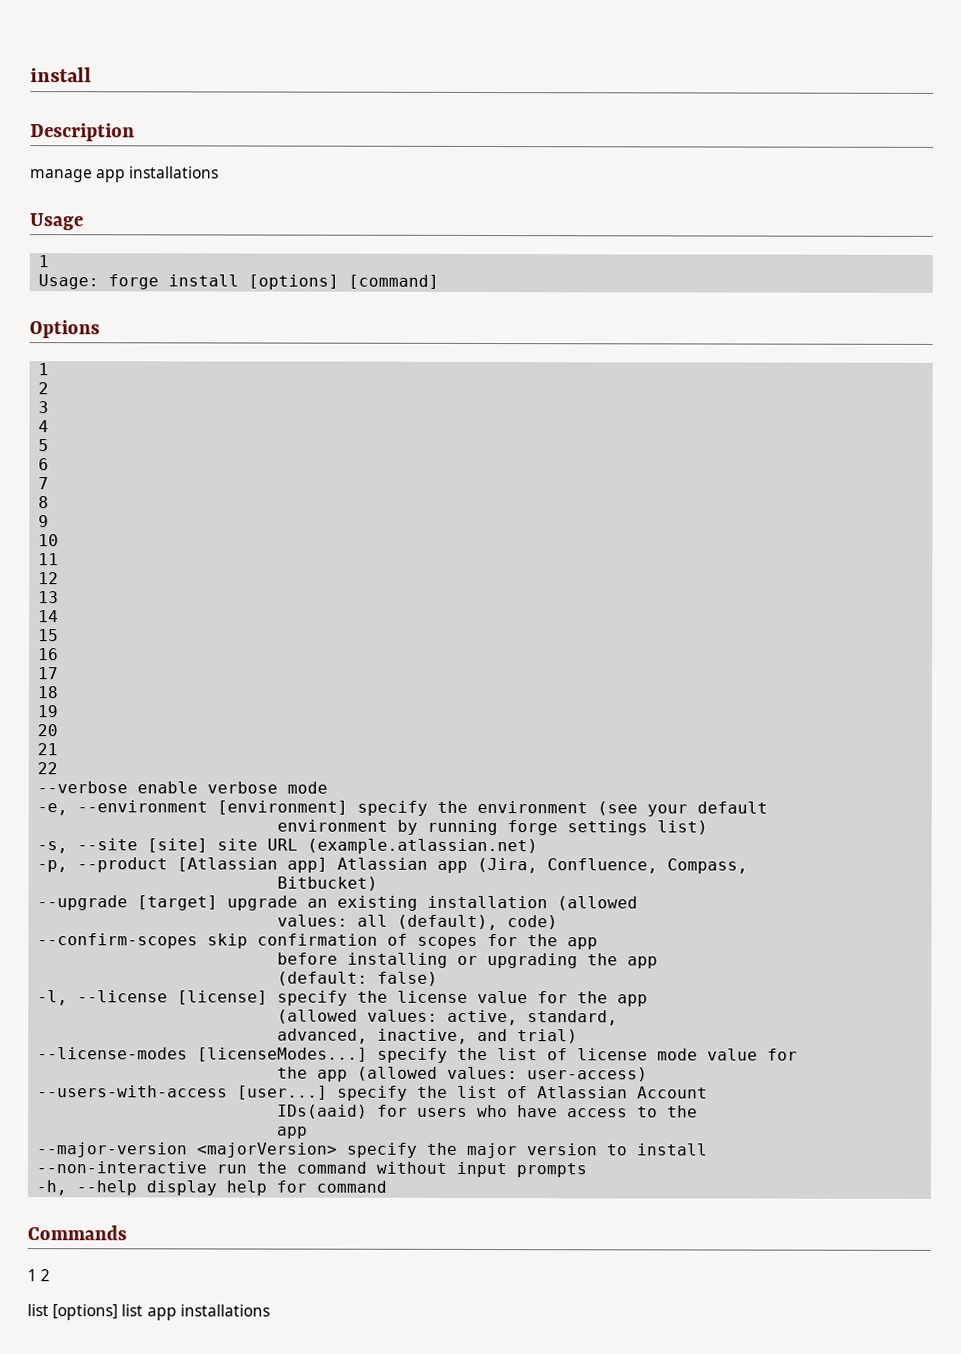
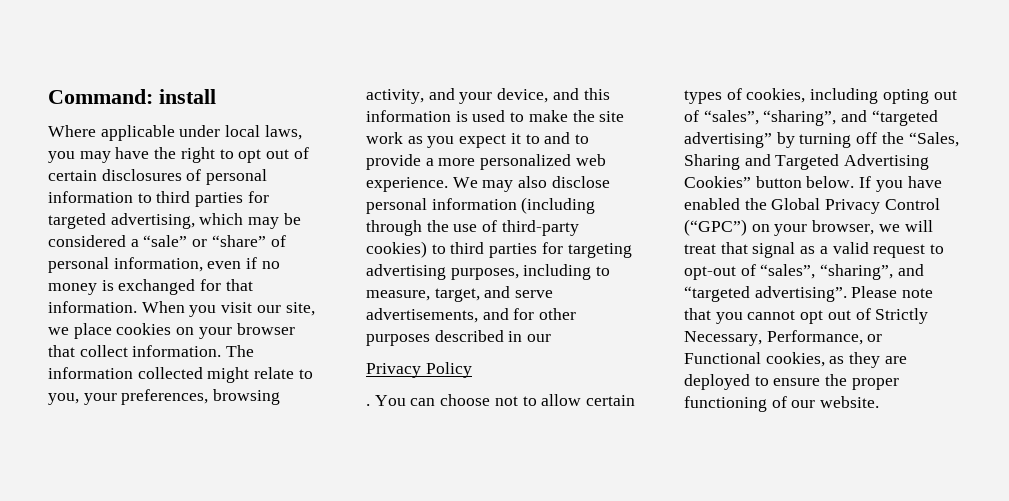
[30,67,92,83] [30,123,135,142] [30,166,220,183] [29,213,83,231] [38,255,50,268] [38,274,440,290] [29,320,100,339] [38,363,50,376] [38,382,50,395] [38,401,50,414] [38,420,50,433] [38,439,50,452] [38,458,50,471] [38,477,50,490] [38,496,50,509] [38,515,50,528] [38,534,60,547] [38,553,60,566] [38,572,60,585] [38,591,60,604] [38,610,60,623] [38,629,60,642] [38,648,60,661] [37,667,60,680] [37,686,59,699] [37,705,59,718] [37,724,59,737] [37,743,59,756] [37,762,59,775] [37,781,329,794] [37,800,769,817] [277,819,709,836] [37,838,539,855] [37,857,749,874] [277,876,379,891] [37,895,639,911] [277,914,559,931] [37,933,599,950] [277,952,659,969] [277,971,439,986] [37,990,649,1007] [277,1009,619,1026] [277,1028,579,1044] [37,1047,799,1063] [277,1066,649,1082] [37,1085,709,1101] [277,1104,699,1119] [277,1126,309,1139] [36,1142,709,1159] [36,1161,588,1178] [36,1180,388,1196] [27,1225,127,1241] [27,1269,51,1282] [27,1304,270,1321] install // Description // manage app installations // Usage // 1 // Usage: forge install [options] [command] // Options // 1 // 2 // 3 // 4 // 5 // 6 // 7 // 8 // 9 // 10 // 11 // 12 // 13 // 14 // 15 // 16 // 17 // 18 // 19 // 20 // 21 // 22 // --verbose enable verbose mode // -e, --environment [environment] specify the environment (see your default // environment by running forge settings list) // -s, --site [site] site URL (example.atlassian.net) // -p, --product [Atlassian app] Atlassian app (Jira, Confluence, Compass, // Bitbucket) // --upgrade [target] upgrade an existing installation (allowed // values: all (default), code) // --confirm-scopes skip confirmation of scopes for the app // before installing or upgrading the app // (default: false) // -l, --license [license] specify the license value for the app // (allowed values: active, standard, // advanced, inactive, and trial) // --license-modes [licenseModes...] specify the list of license mode value for // the app (allowed values: user-access) // --users-with-access [user...] specify the list of Atlassian Account // IDs(aaid) for users who have access to the // app // --major-version <majorVersion> specify the major version to install // --non-interactive run the command without input prompts // -h, --help display help for command // Commands // 1 2 // list [options] list app installations -> [48,89,216,104] [48,125,302,141] [48,147,309,163] [48,169,268,185] [48,191,269,207] [48,213,301,229] [48,235,286,247] [48,257,280,273] [48,279,253,295] [48,301,315,317] [48,323,295,339] [48,345,255,357] [48,367,313,383] [48,389,281,405] [366,88,610,104] [366,110,625,122] [366,132,590,148] [366,154,606,170] [366,176,610,192] [366,197,596,214] [366,220,579,236] [366,241,632,258] [366,264,611,280] [366,286,554,302] [366,308,577,323] [366,330,552,346] [366,362,472,378] [366,394,636,406] [684,88,957,104] [684,110,938,126] [684,132,959,148] [684,154,930,170] [684,176,942,192] [684,198,940,214] [684,219,933,236] [684,242,945,258] [684,264,924,280] [684,286,934,302] [684,308,929,324] [684,330,883,346] [684,352,907,368] [684,374,899,390] [684,396,880,412] Command: install // Where applicable under local laws, you may have the right to opt out of certain disclosures of personal information to third parties for targeted advertising, which may be considered a “sale” or “share” of personal information, even if no money is exchanged for that information. When you visit our site, we place cookies on your browser that collect information. The information collected might relate to you, your preferences, browsing activity, and your device, and this information is used to make the site work as you expect it to and to provide a more personalized web experience. We may also disclose personal information (including through the use of third-party cookies) to third parties for targeting advertising purposes, including to measure, target, and serve advertisements, and for other purposes described in our // Privacy Policy // . You can choose not to allow certain types of cookies, including opting out of “sales”, “sharing”, and “targeted advertising” by turning off the “Sales, Sharing and Targeted Advertising Cookies” button below. If you have enabled the Global Privacy Control (“GPC”) on your browser, we will treat that signal as a valid request to opt-out of “sales”, “sharing”, and “targeted advertising”. Please note that you cannot opt out of Strictly Necessary, Performance, or Functional cookies, as they are deployed to ensure the proper functioning of our website.

